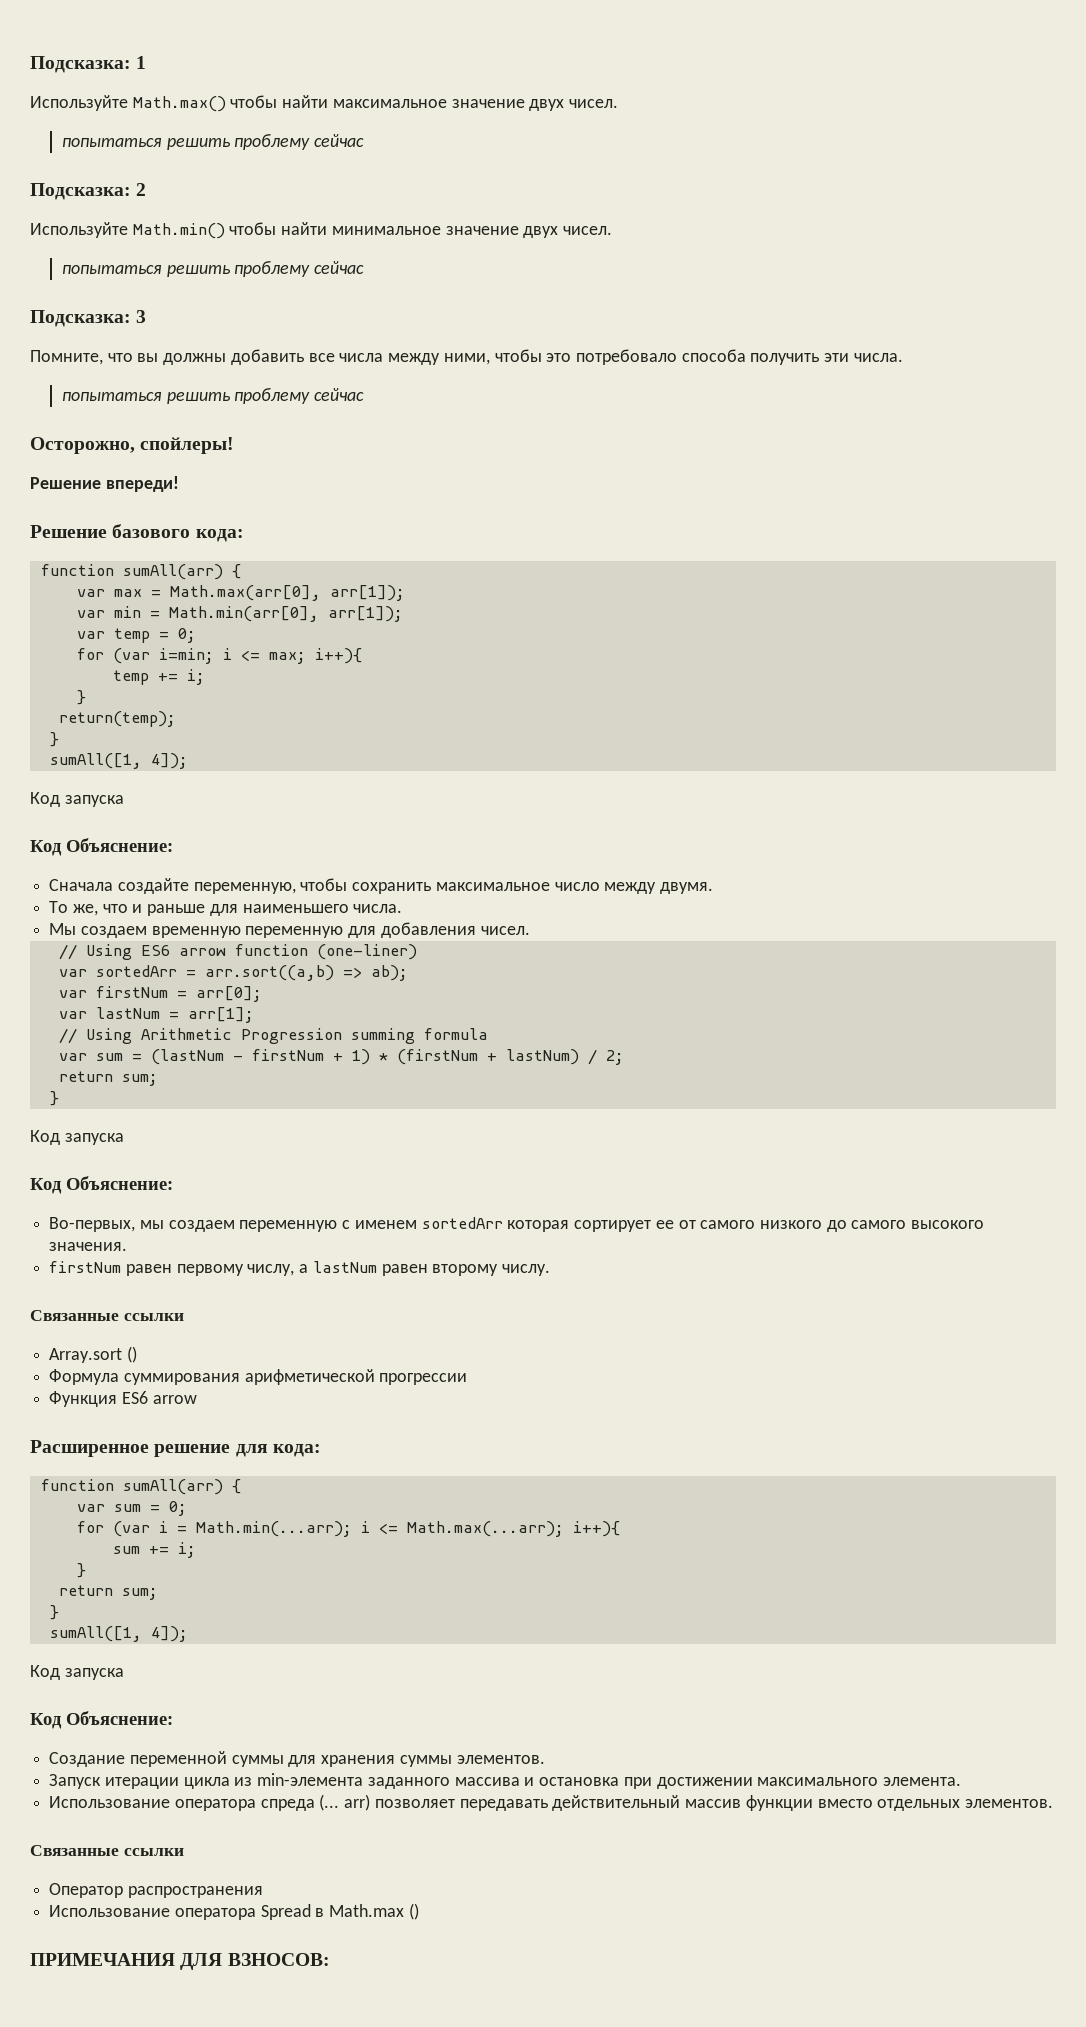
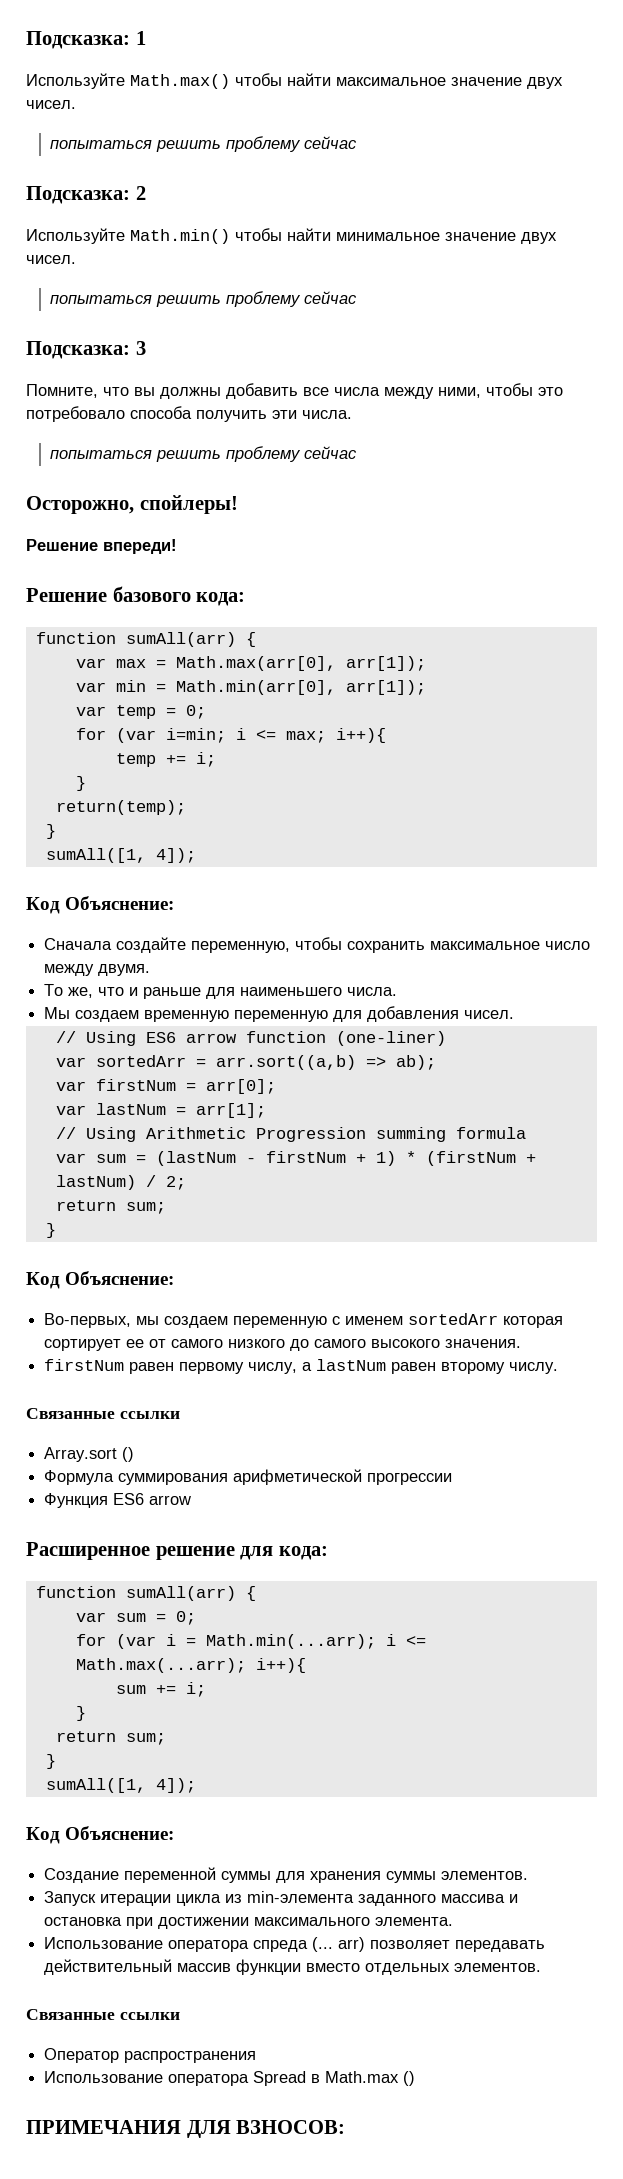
[30,792,124,807] // Код запуска -> (196, 855) none
[30,1130,124,1145] // Код запуска -> (56, 1230) none
[30,1665,124,1680] // Код запуска -> (196, 1785) none

